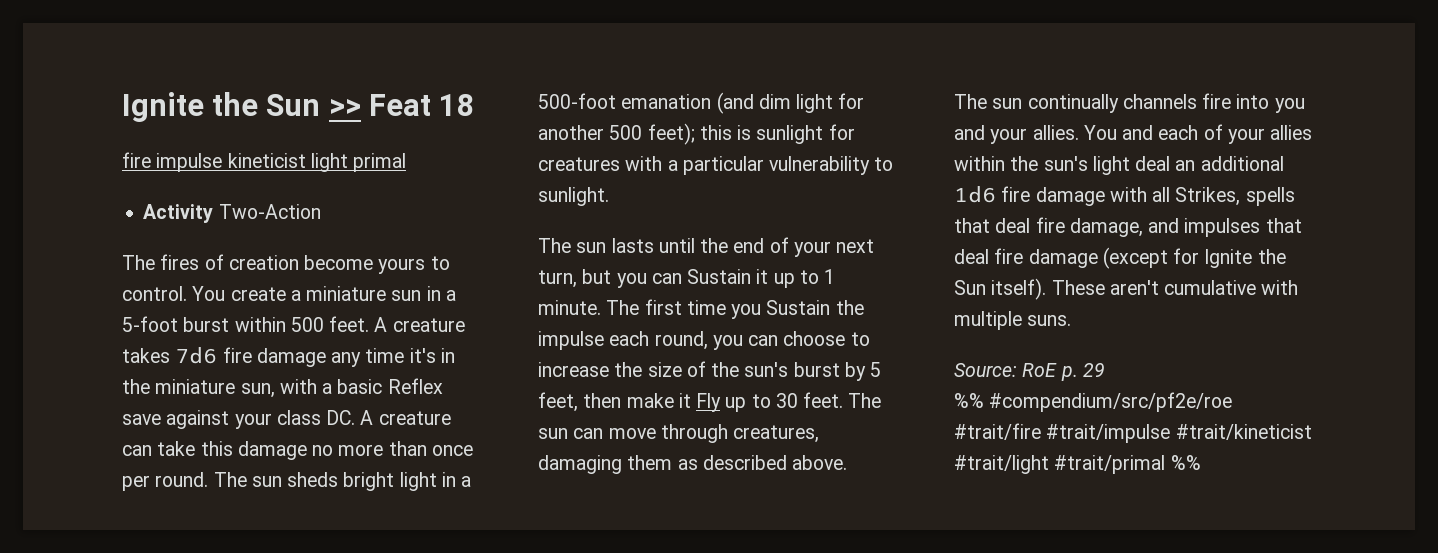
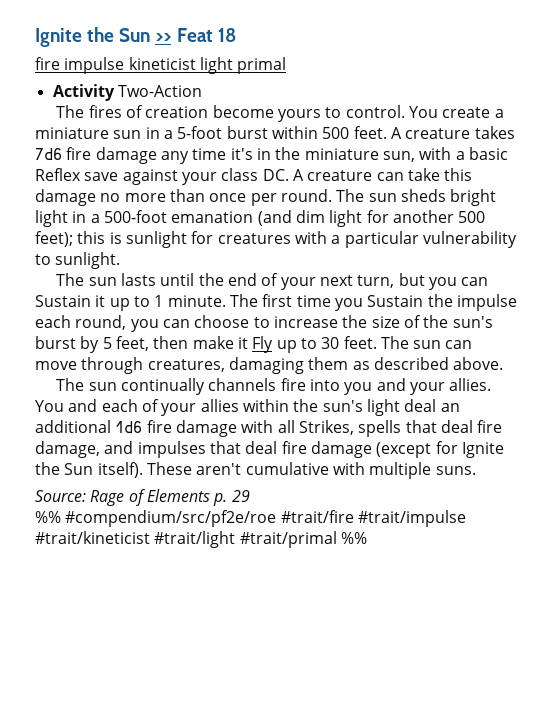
[1022,363,1058,377] RoE -> [90,489,210,506] Rage of Elements

